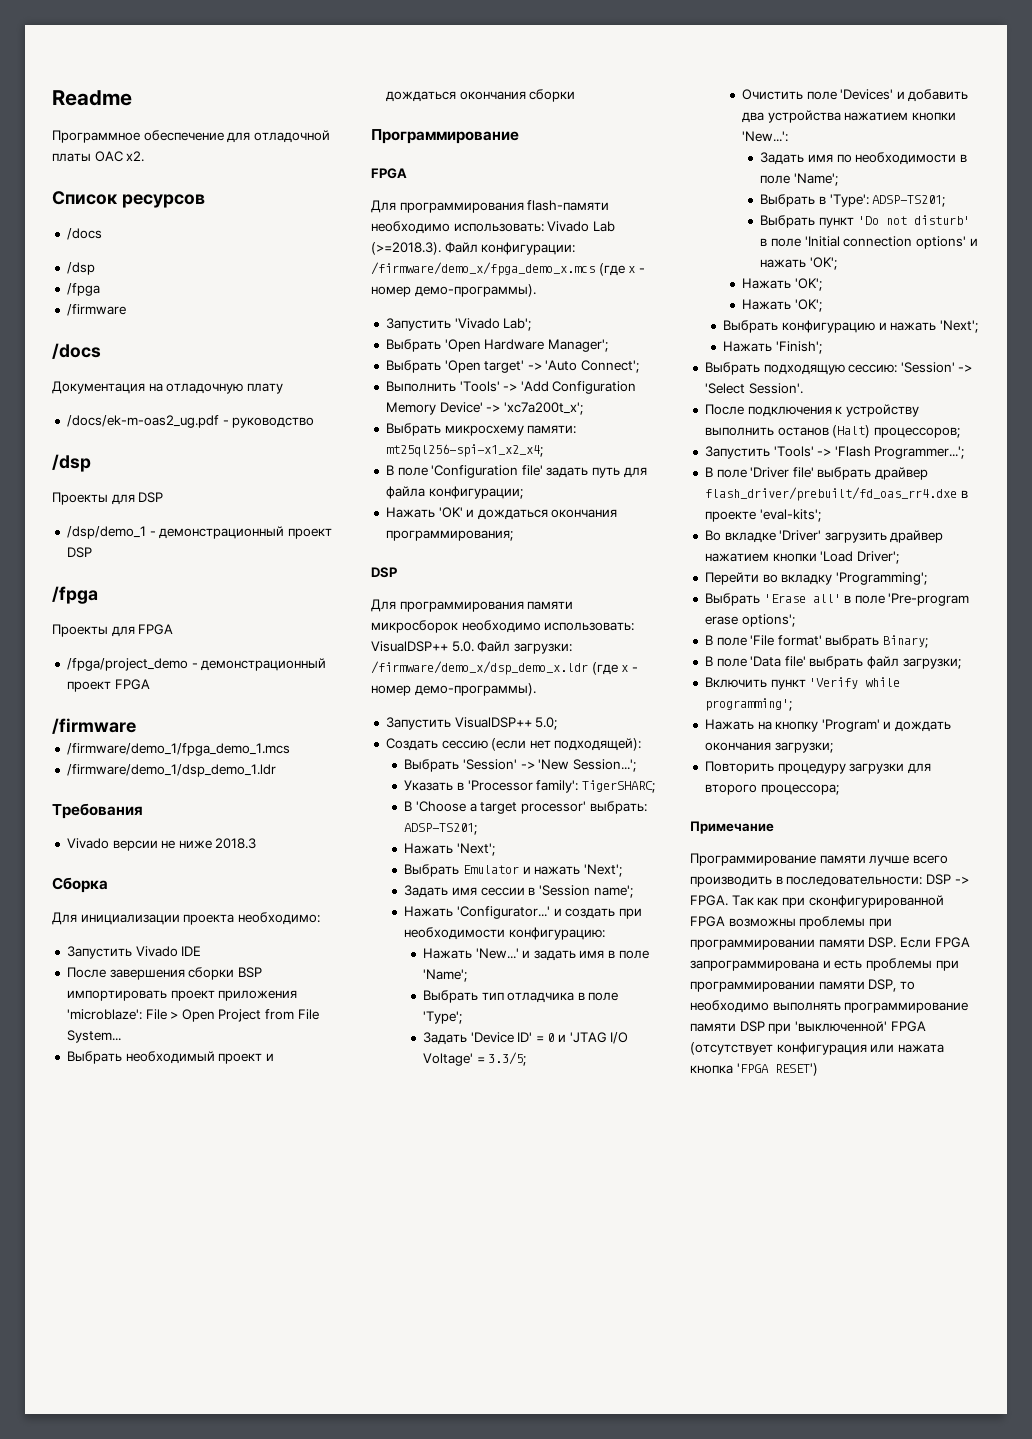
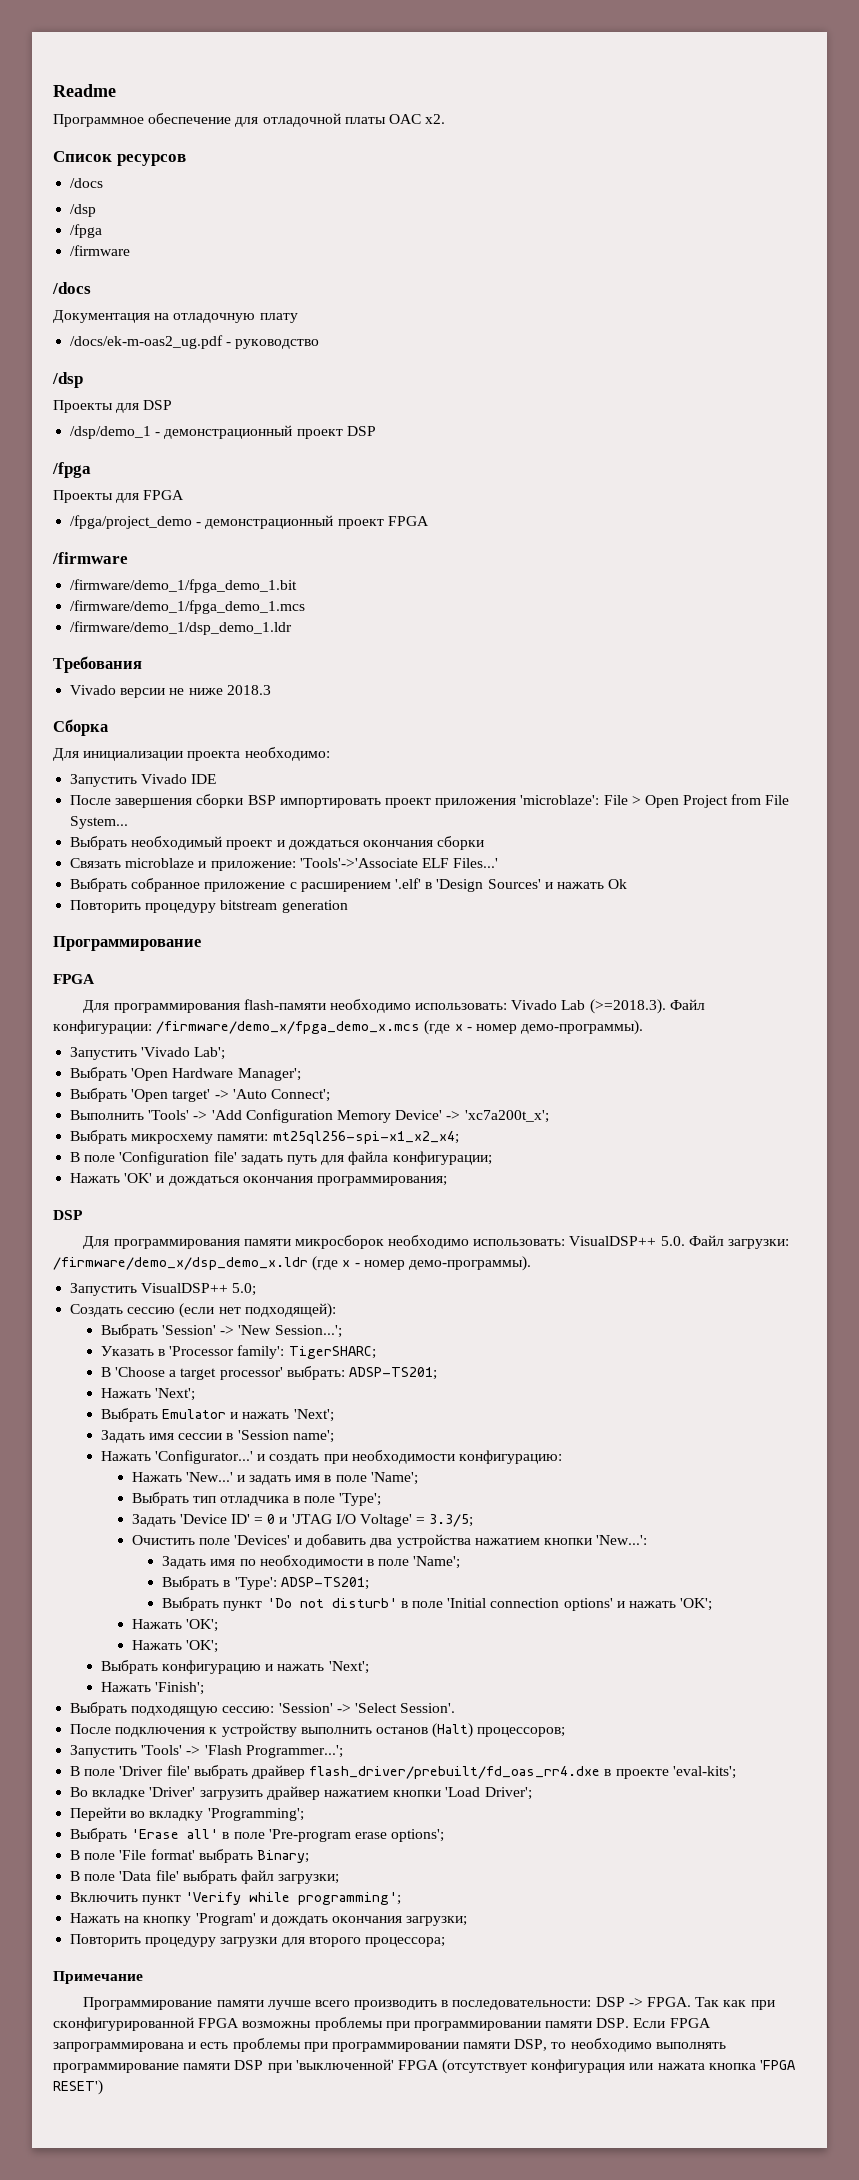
(136, 726) none -> [70,579,298,593] // /firmware/demo_1/fpga_demo_1.bit
(576, 95) none -> [70,858,499,871] [70,878,628,892] [70,900,348,913] // Связать microblaze и приложение: 'Tools'->'Associate ELF Files...' // Выбрать собранное приложение с расширением '.elf' в 'Design Sources' и нажать Ok // Повторить процедуру bitstream generation

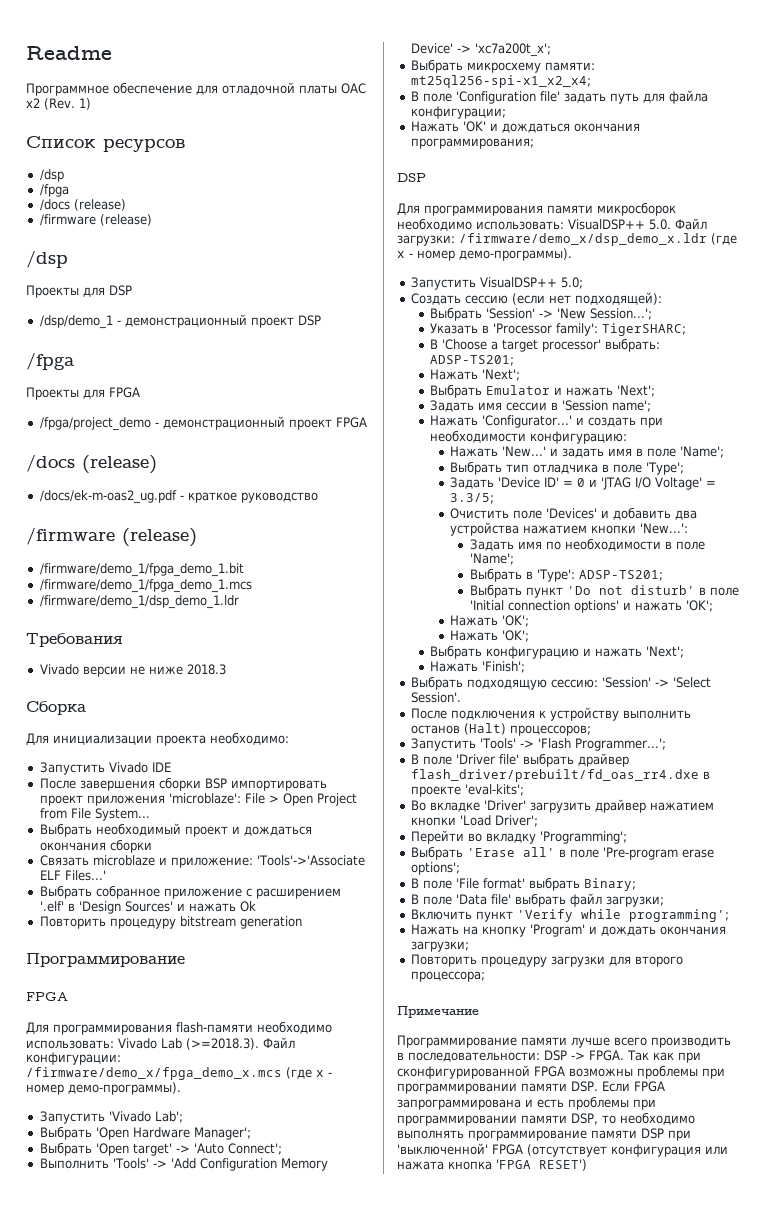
[425,114,446,124] x2. -> [26,98,91,110] x2 (Rev. 1)
[70,178,104,188] // /docs -> (185, 145) none
[70,245,131,256] [52,282,91,294] [53,310,298,323] [70,335,320,349] // /firmware // /docs // Документация на отладочную плату // /docs/ek-m-oas2_ug.pdf - руководство -> [39,199,126,211] [39,214,152,226] // /docs (release) // /firmware (release)
[52,552,128,564] // /firmware -> [26,454,157,474] [39,490,318,504] [26,527,197,547] // /docs (release) // /docs/ek-m-oas2_ug.pdf - краткое руководство // /firmware (release)

